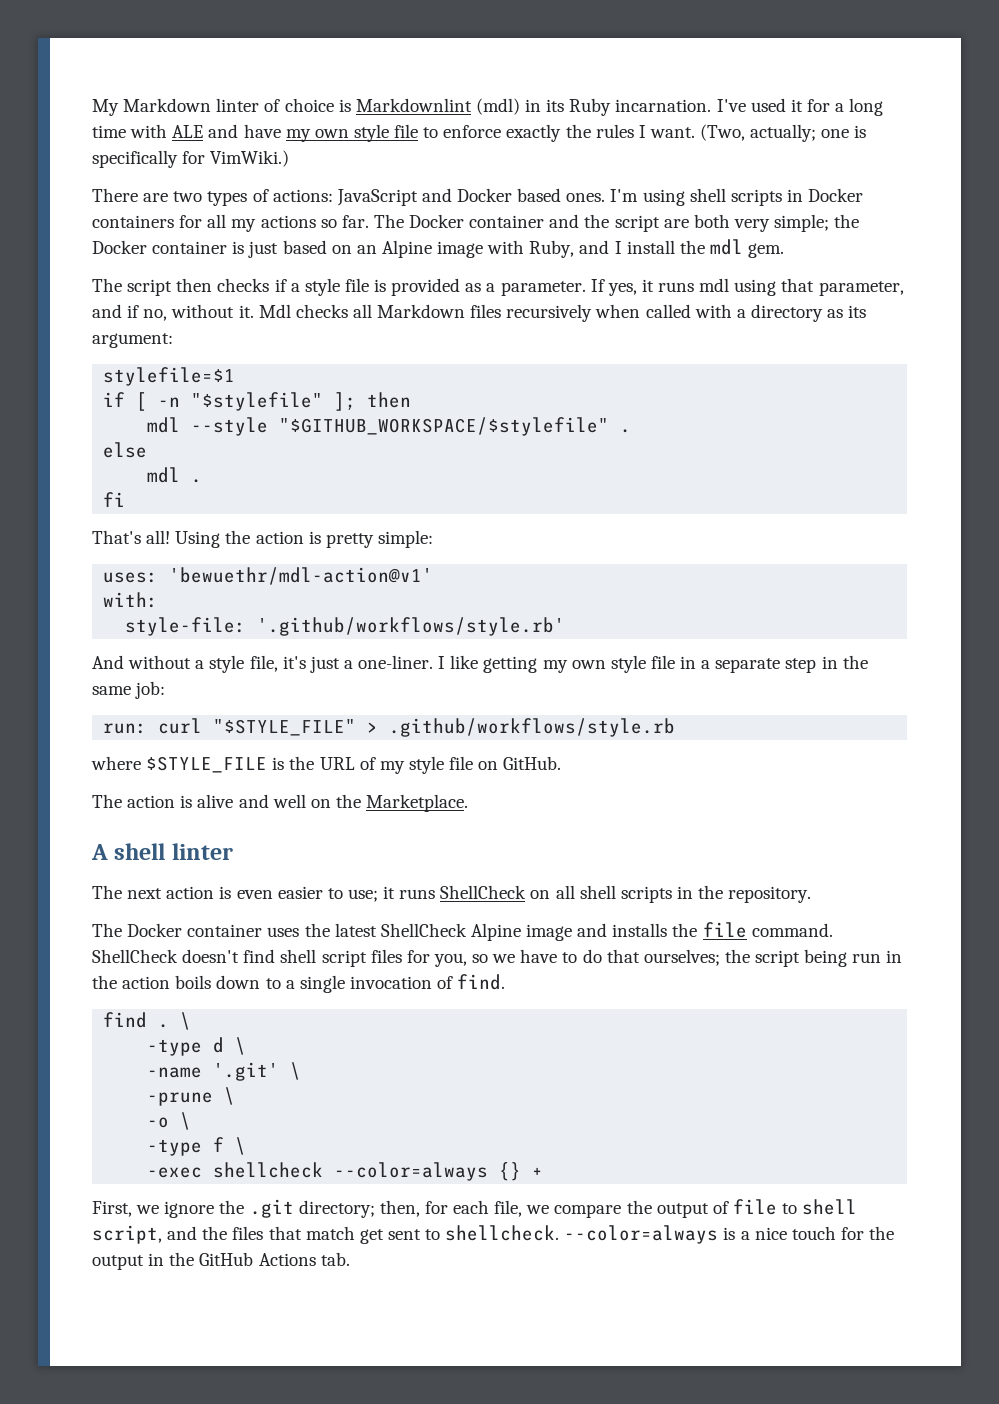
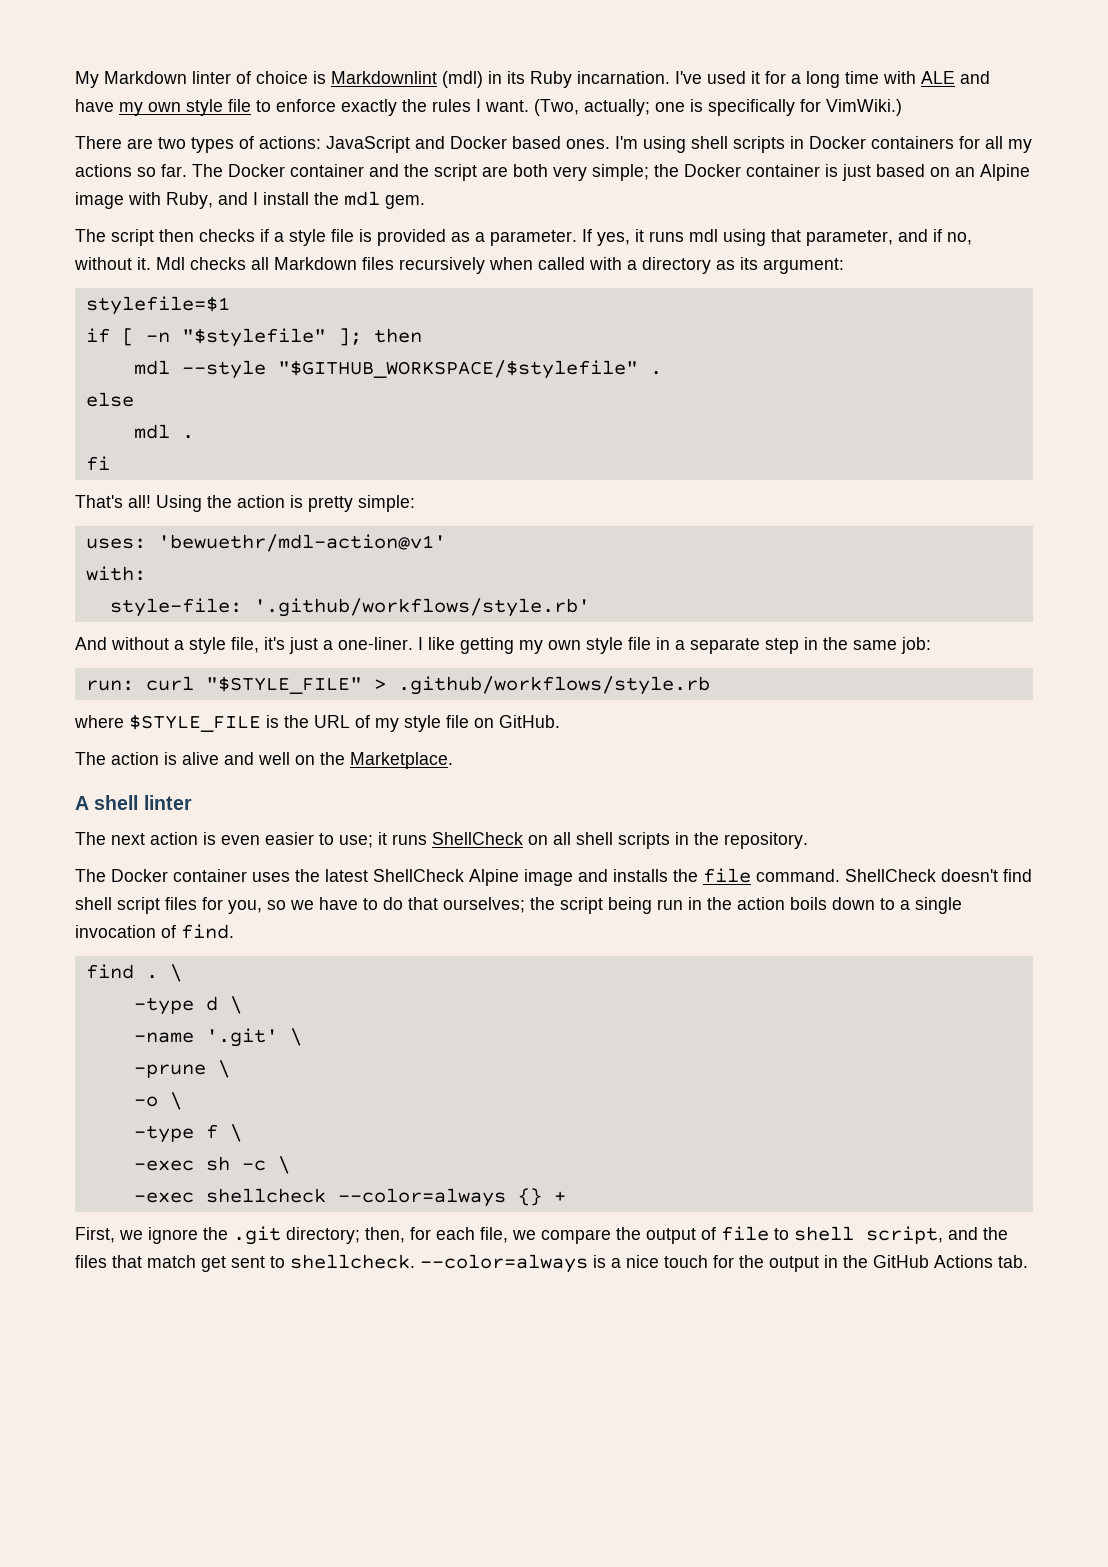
(247, 1146) none -> [133,1156,290,1174] // -exec sh -c \

